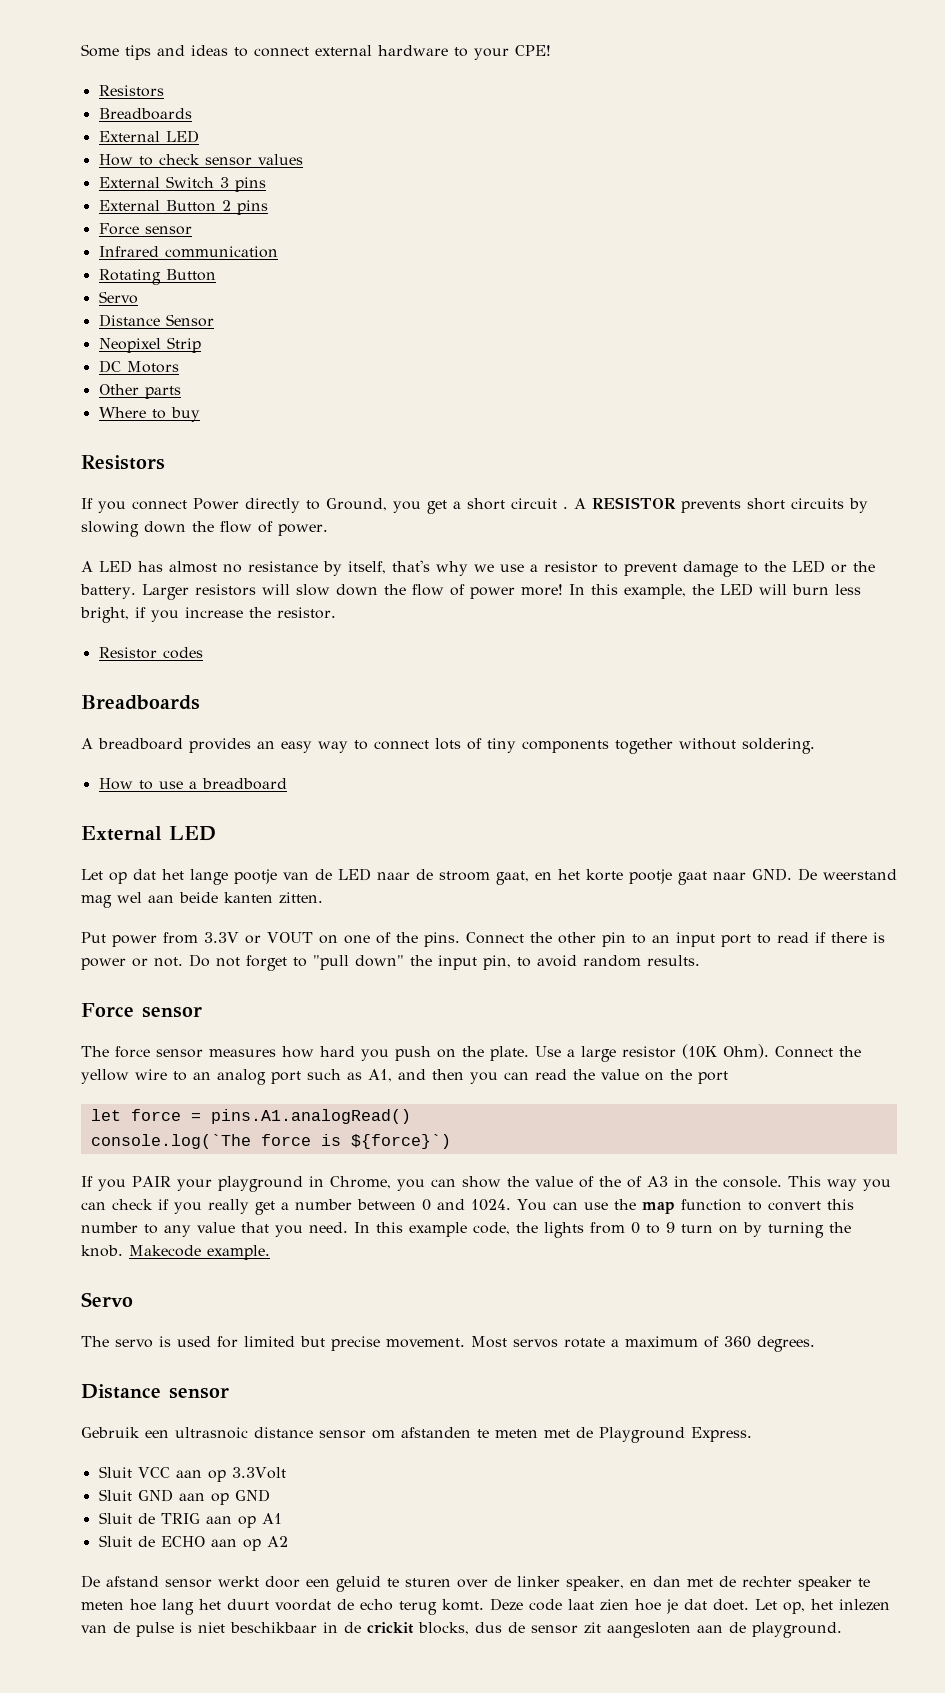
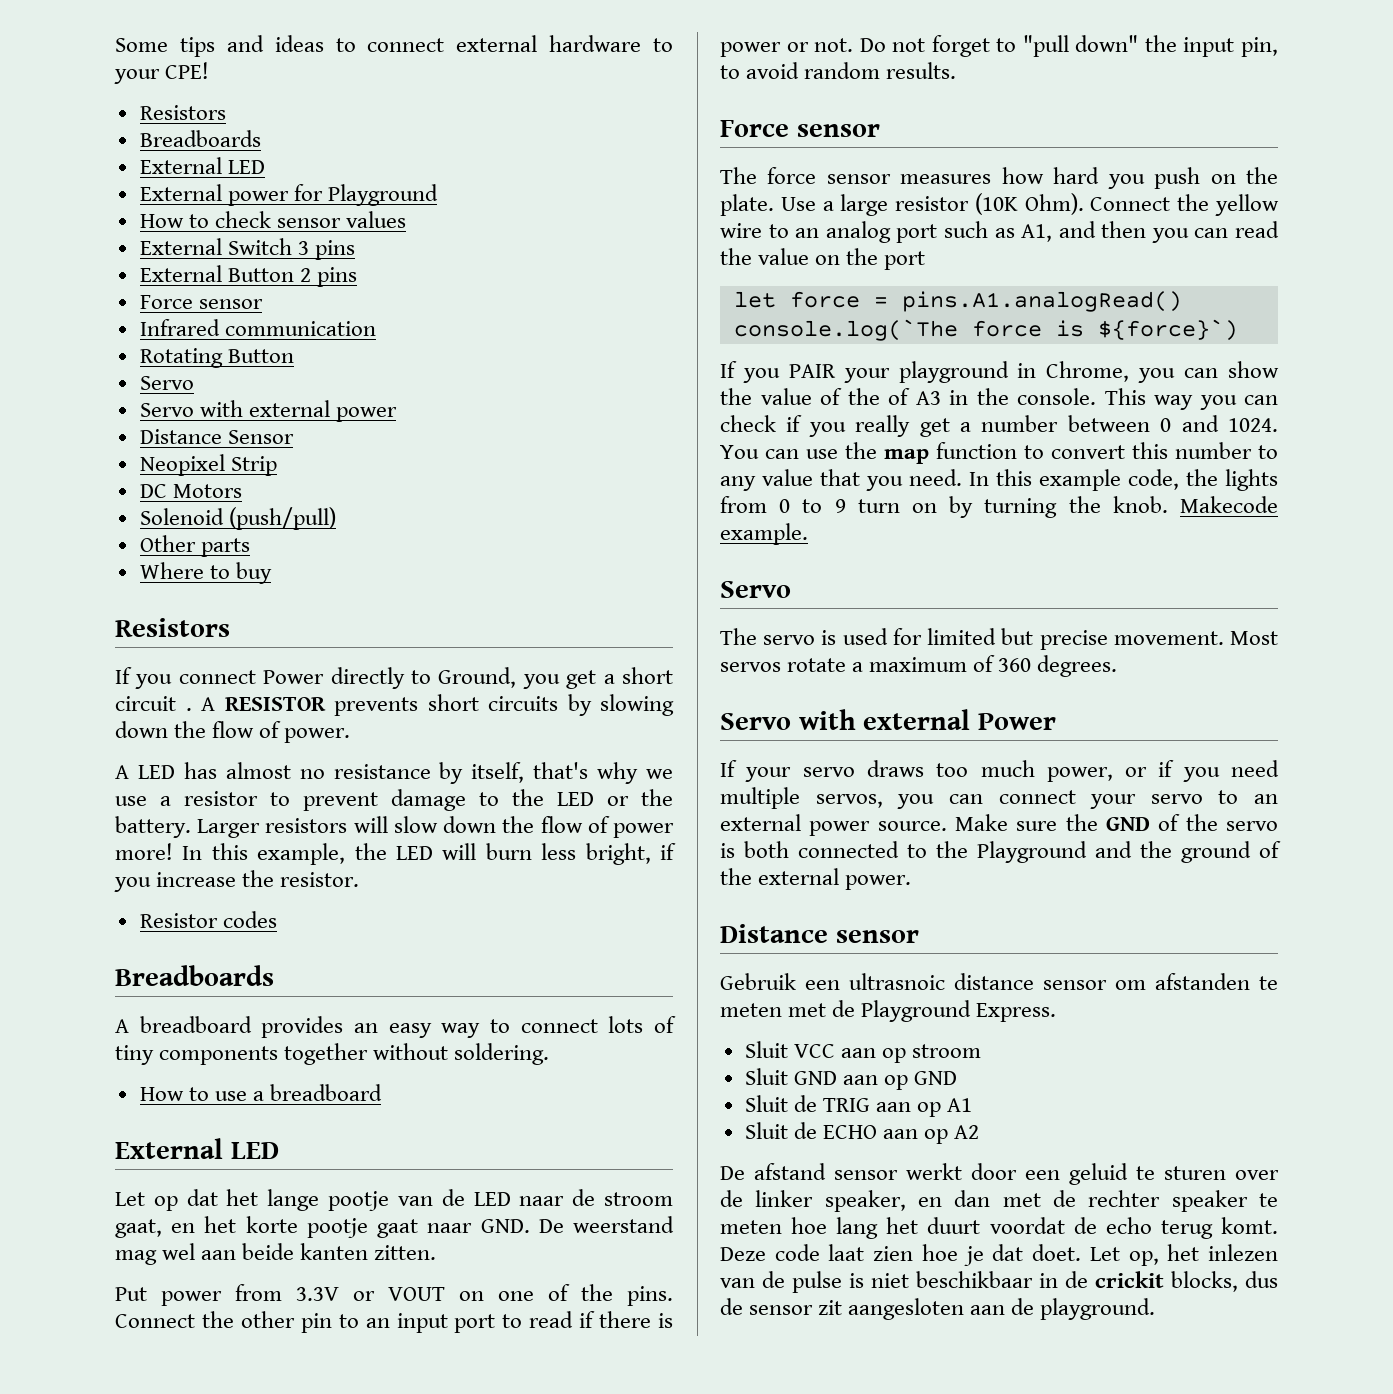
(199, 136) none -> [139,184,438,206] // External power for Playground
(138, 297) none -> [139,400,397,422] // Servo with external power
(179, 367) none -> [139,507,336,530] // Solenoid (push/pull)
(815, 1344) none -> [720,709,1056,730] [720,760,1279,782] [720,787,1278,809] [720,814,1278,836] [720,841,1281,863] [720,868,912,890] // Servo with external Power // If your servo draws too much power, or if you need multiple servos, you can connect your servo to an external power source. Make sure the GND of the servo is both connected to the Playground and the ground of the external power.
[231,1467,286,1479] 3.3Volt -> [912,1044,982,1058] stroom

